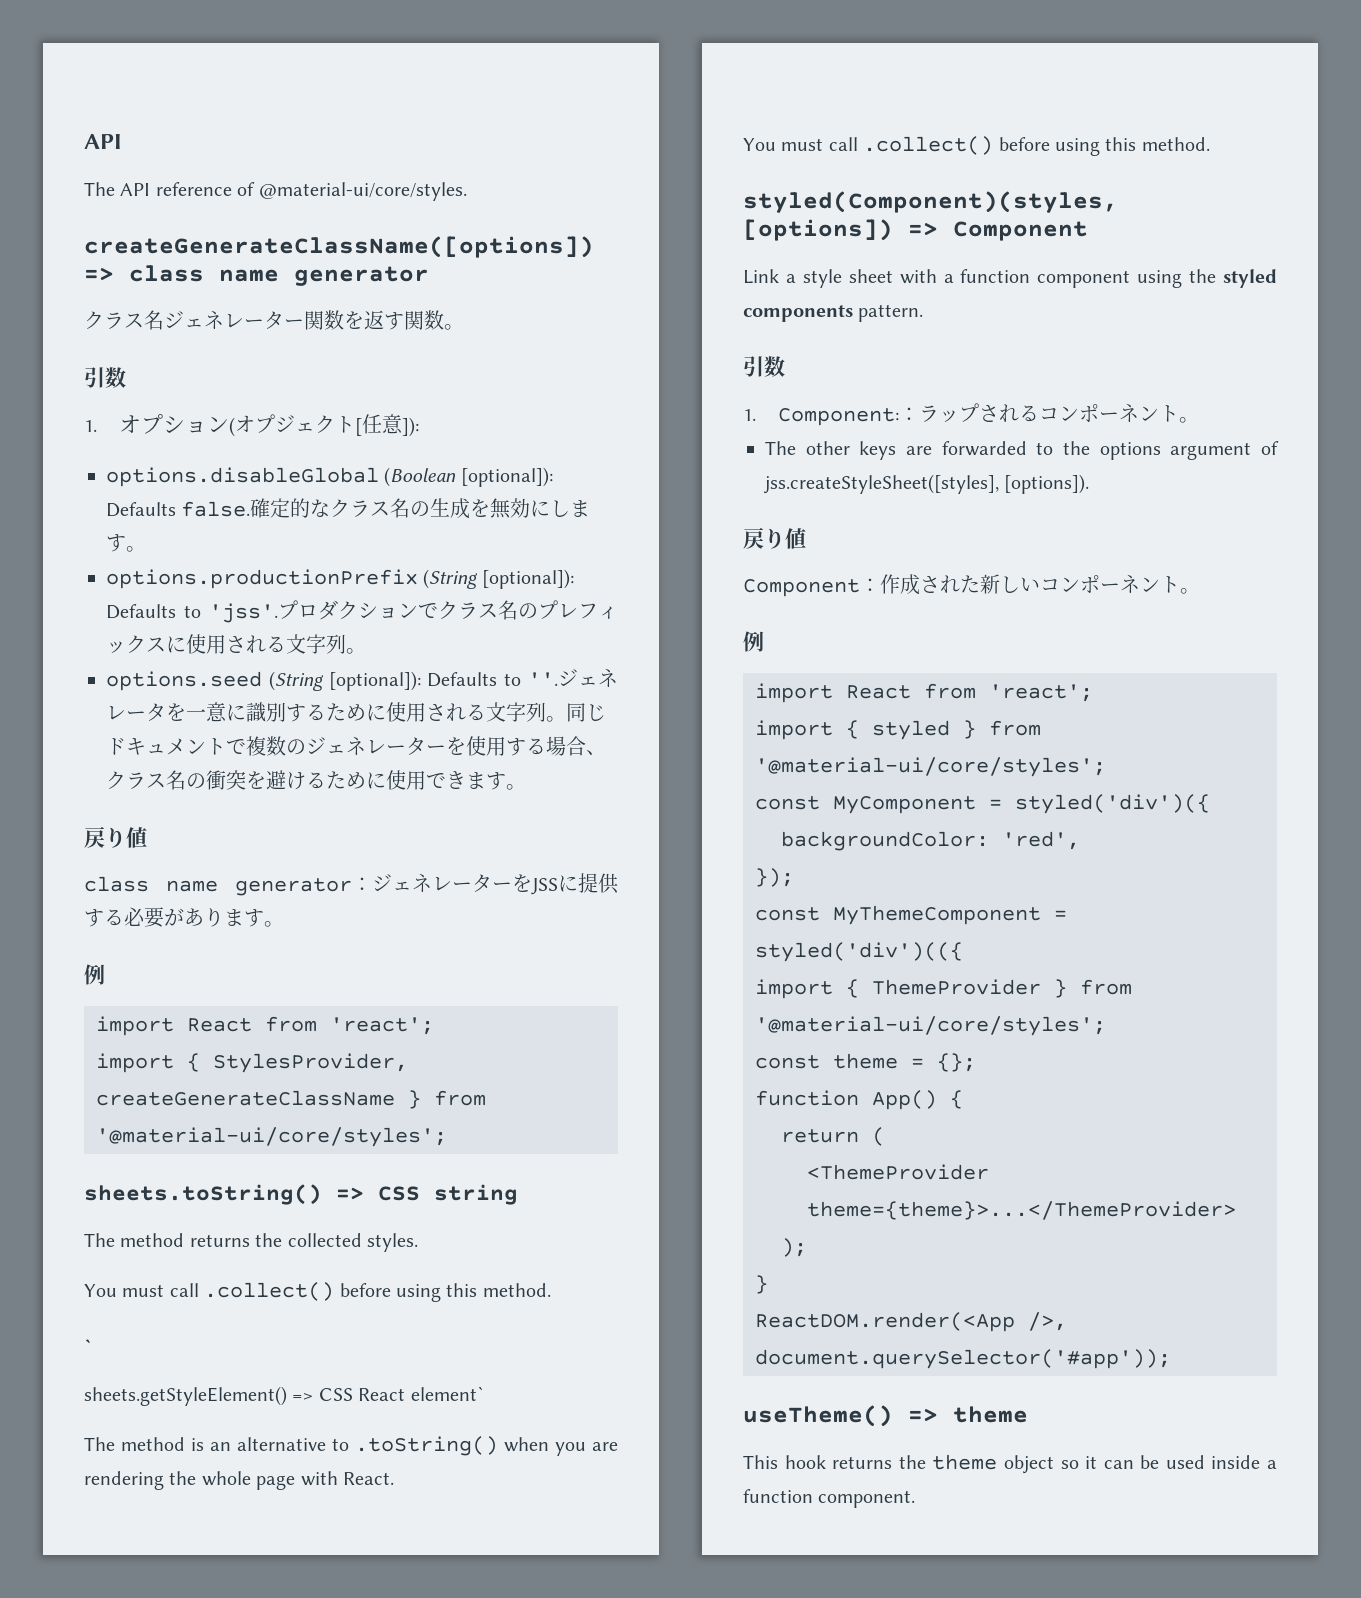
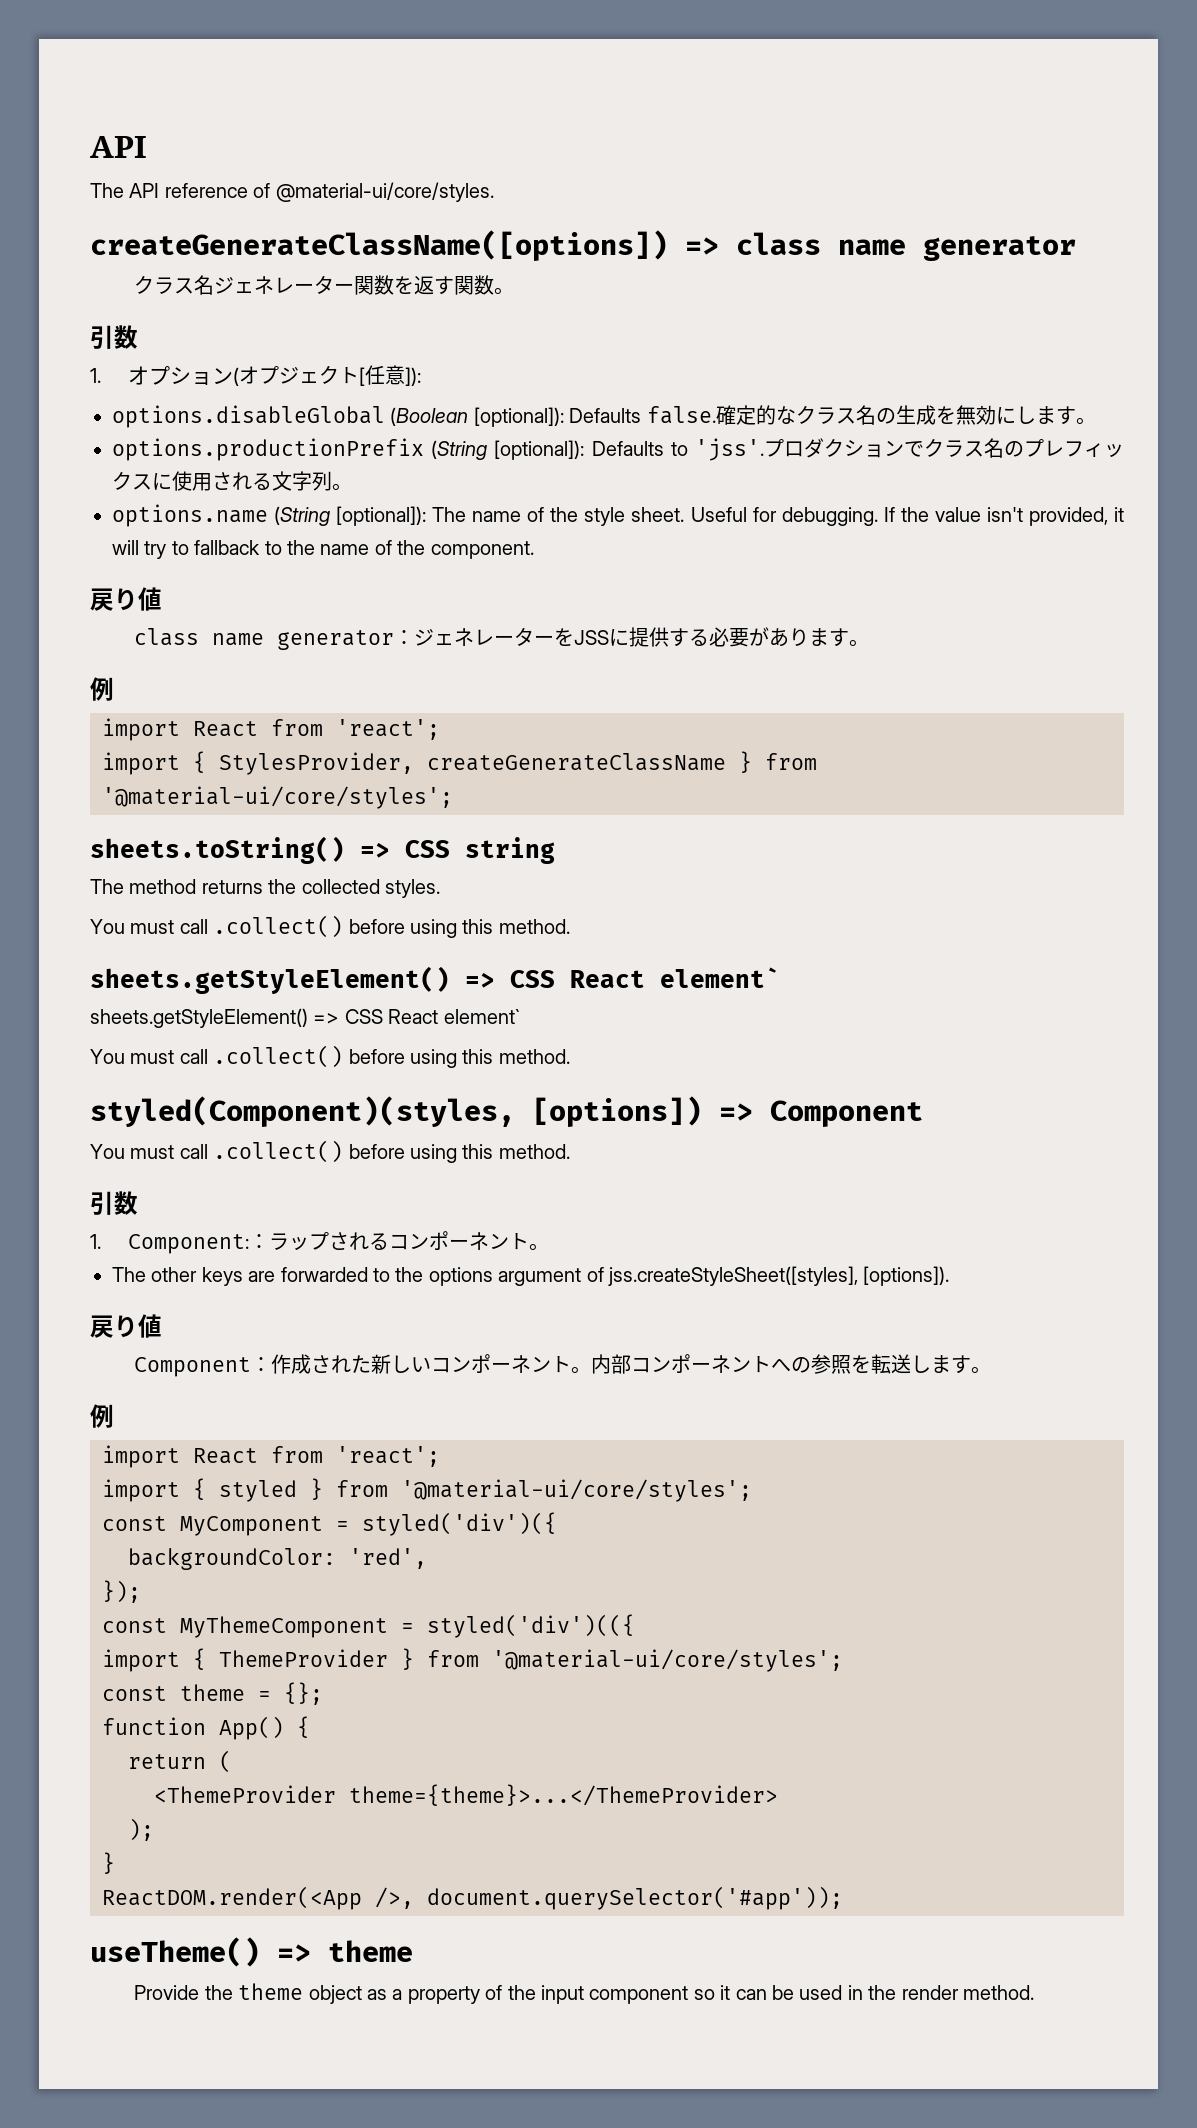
[106,668,618,691] [106,702,606,722] [106,736,606,756] [106,770,526,790] options.seed (String [optional]): Defaults to ''.ジェネレータを一意に識別するために使用される文字列。同じドキュメントで複数のジェネレーターを使用する場合、クラス名の衝突を避けるために使用できます。 -> [112,504,1124,527] [112,540,534,559] options.name (String [optional]): The name of the style sheet. Useful for debugging. If the value isn't provided, it will try to fallback to the name of the component.
[84,1339,92,1354] [84,1386,485,1406] [84,1436,618,1456] [84,1471,394,1490] ` // sheets.getStyleElement() => CSS React element` // The method is an alternative to .toString() when you are rendering the whole page with React. -> [90,966,780,994] [90,1008,520,1028] sheets.getStyleElement() => CSS React element` // sheets.getStyleElement() => CSS React element`
[743,269,1277,288] [743,304,924,322] Link a style sheet with a function component using the styled components pattern. -> [90,1140,570,1163] You must call .collect() before using this method.
(1200, 591) none -> [591,1354,992,1374] 内部コンポーネントへの参照を転送します。
[743,1454,1054,1474] This hook returns the theme object -> [134,1983,689,2004] Provide the theme object as a property of the input component
[1211,1455,1277,1469] [743,1489,916,1508] inside a function component. -> [847,1985,1034,2000] in the render method.

